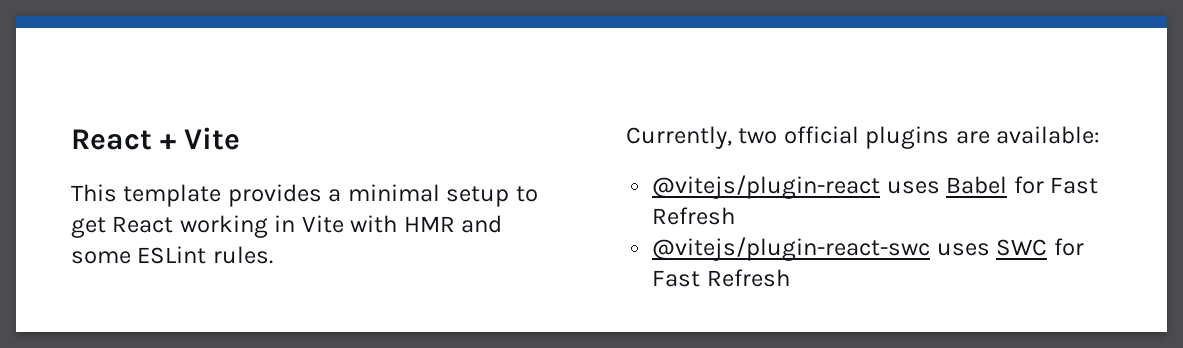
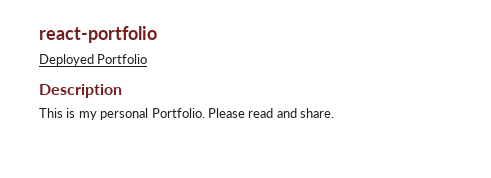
[71,127,241,150] [71,184,538,207] [71,215,503,238] [71,246,273,264] [626,126,1101,149] [652,175,1099,199] [652,207,736,225] [652,237,1084,261] [652,269,790,287] React + Vite // This template provides a minimal setup to get React working in Vite with HMR and some ESLint rules. // Currently, two official plugins are available: // @vitejs/plugin-react uses Babel for Fast Refresh // @vitejs/plugin-react-swc uses SWC for Fast Refresh -> [39,26,157,43] [39,54,148,66] [39,84,122,98] [39,108,334,120] react-portfolio // Deployed Portfolio // Description // This is my personal Portfolio. Please read and share.

